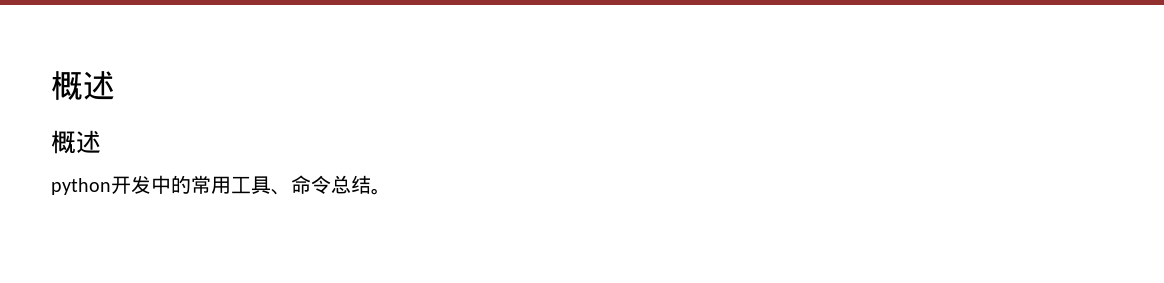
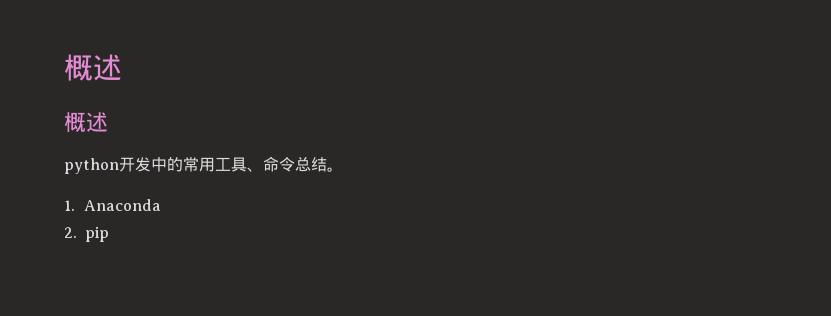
(391, 191) none -> [64,199,161,211] [64,226,109,242] // 1. Anaconda // 2. pip

